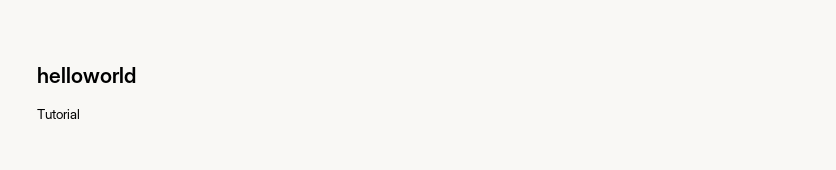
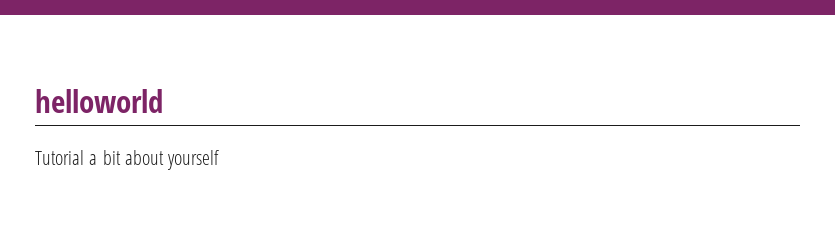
(80, 114) none -> [89,150,220,170] a bit about yourself

